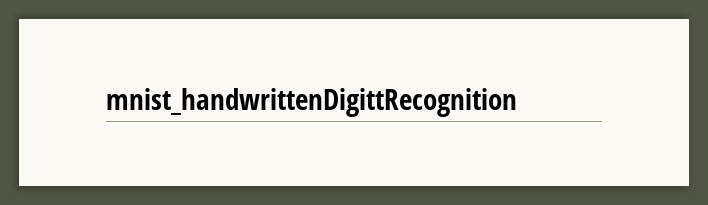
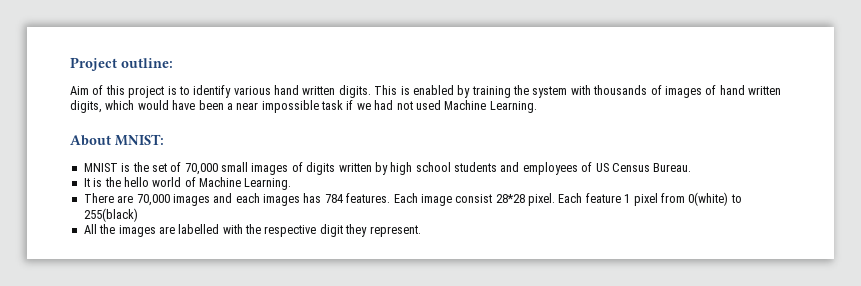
[106,88,517,117] mnist_handwrittenDigittRecognition -> [70,57,173,71] [70,85,781,98] [70,100,537,113] [70,134,164,146] [83,162,692,175] [83,177,292,190] [83,192,742,206] [83,208,138,222] [83,224,421,237] Project outline: // Aim of this project is to identify various hand written digits. This is enabled by training the system with thousands of images of hand written digits, which would have been a near impossible task if we had not used Machine Learning. // About MNIST: // MNIST is the set of 70,000 small images of digits written by high school students and employees of US Census Bureau. // It is the hello world of Machine Learning. // There are 70,000 images and each images has 784 features. Each image consist 28*28 pixel. Each feature 1 pixel from 0(white) to 255(black) // All the images are labelled with the respective digit they represent.

